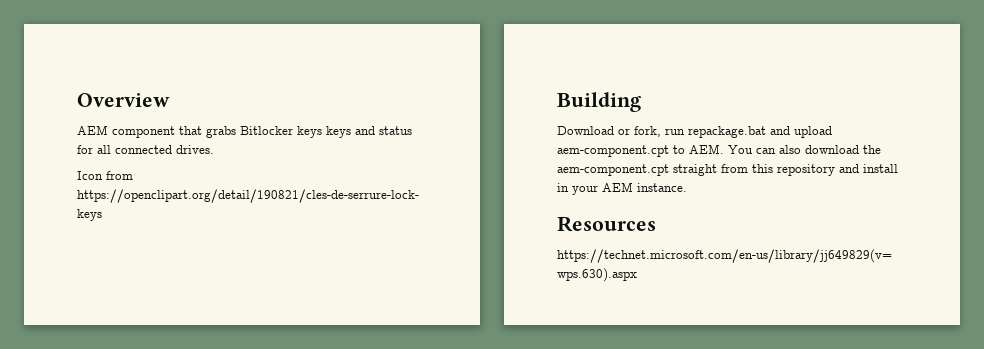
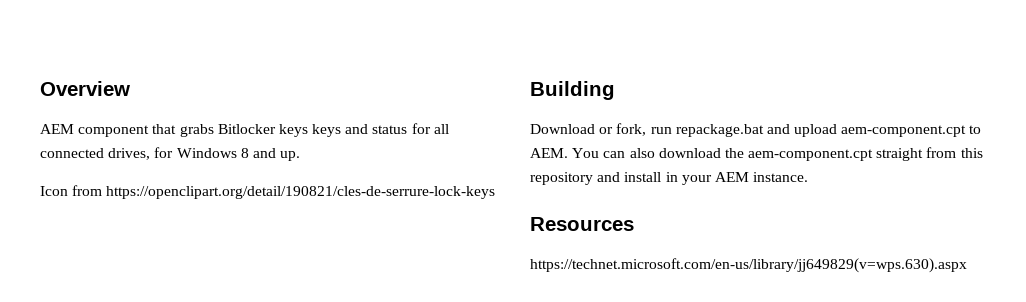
[176,145,214,154] drives. -> [108,147,301,161] drives, for Windows 8 and up.

